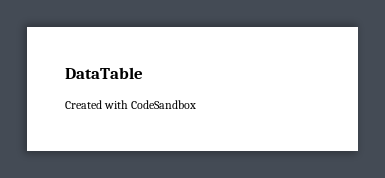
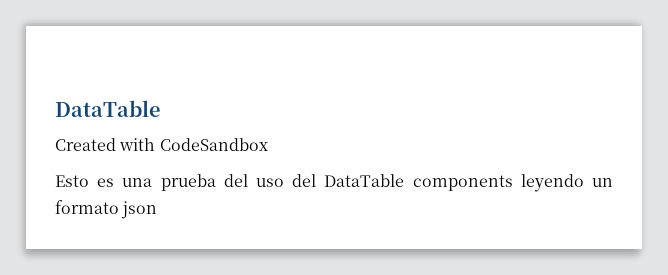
(197, 104) none -> [55,174,613,192] [55,200,158,219] // Esto es una prueba del uso del DataTable components leyendo un formato json

